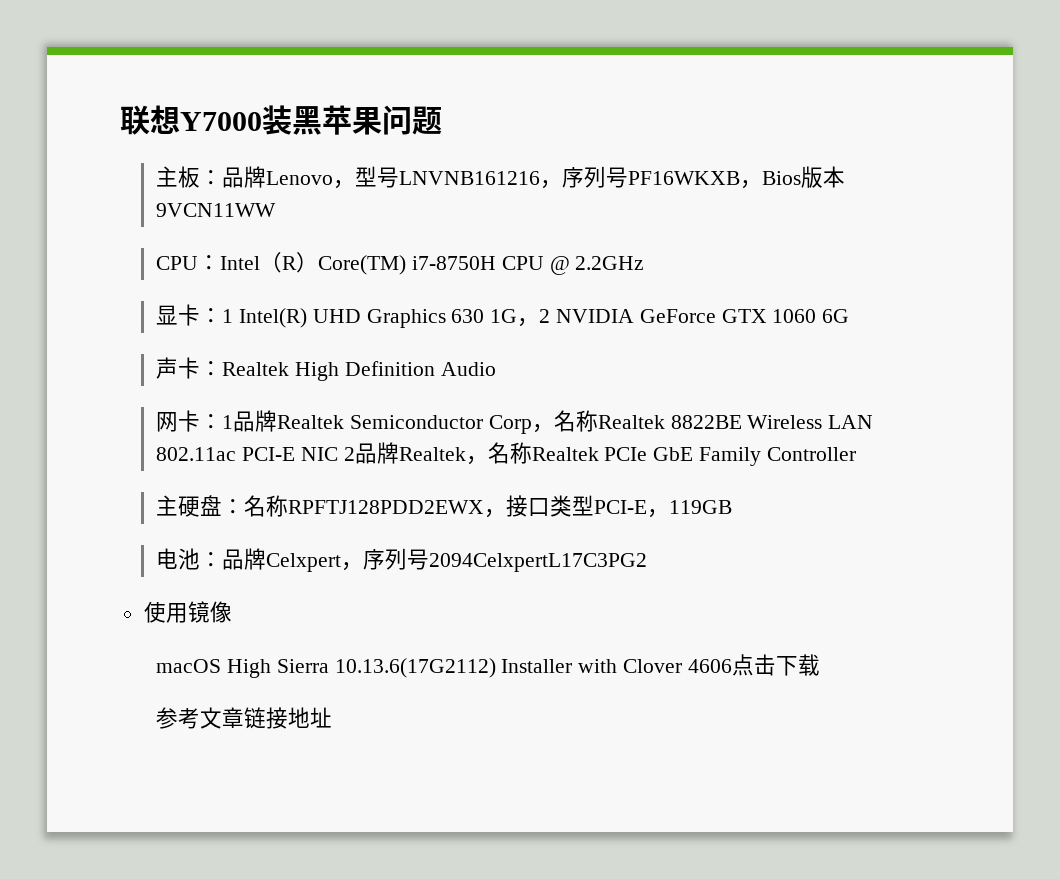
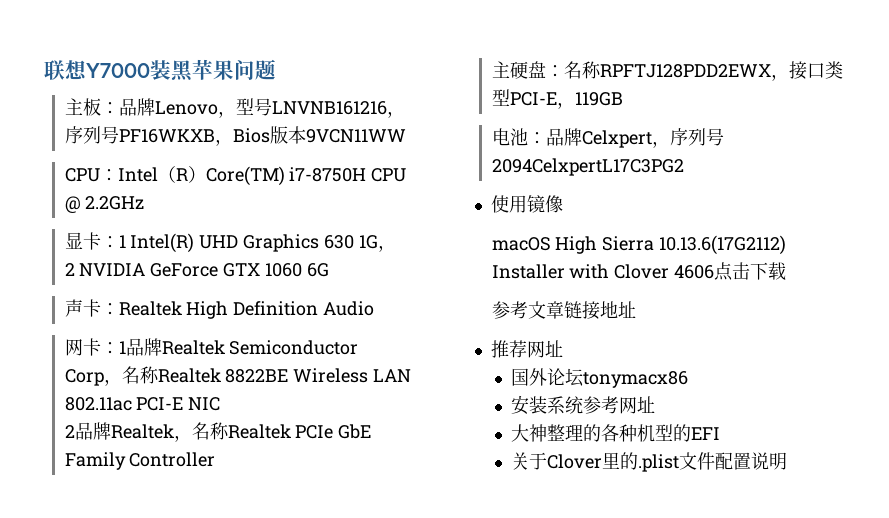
(540, 322) none -> (396, 248) //
(338, 454) none -> (221, 404) //
(333, 717) none -> [490,340,563,358] [511,368,689,388] [511,395,656,415] [511,424,721,442] [511,452,788,472] // 推荐网址 // 国外论坛tonymacx86 // 安装系统参考网址 // 大神整理的各种机型的EFI // 关于Clover里的.plist文件配置说明

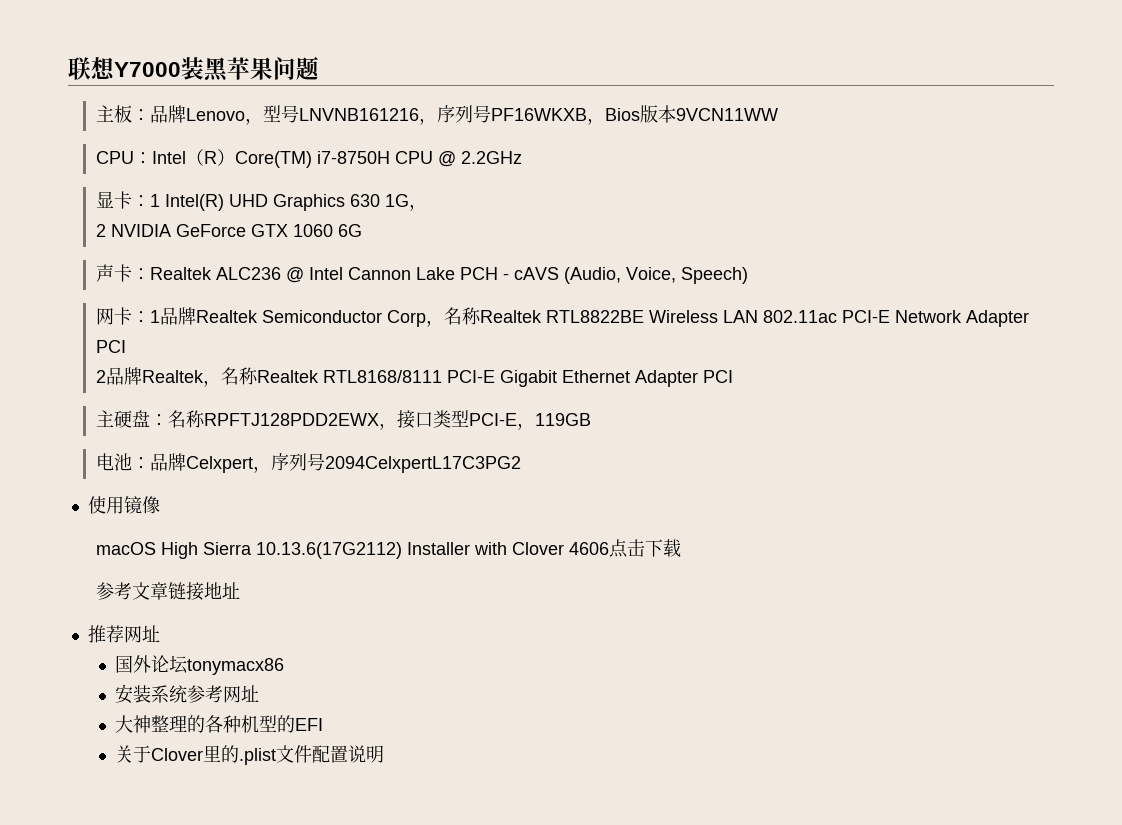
[186,301,375,319] High Definition Audio -> [215,267,748,284] ALC236 @ Intel Cannon Lake PCH - cAVS (Audio, Voice, Speech)
[225,369,289,383] 8822BE -> [545,310,644,323] RTL8822BE
[188,397,221,411] NIC -> [894,310,1029,327] [95,340,126,353] Network Adapter PCI
[295,424,372,439] [64,452,216,470] PCIe GbE Family Controller -> [322,370,733,387] RTL8168/8111 PCI-E Gigabit Ethernet Adapter PCI

